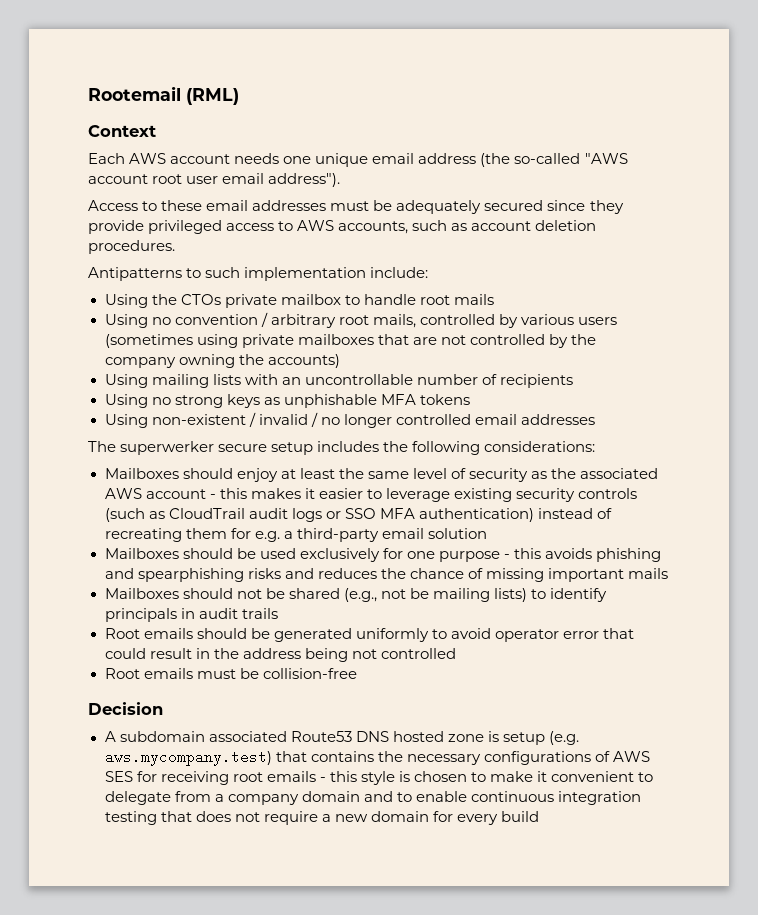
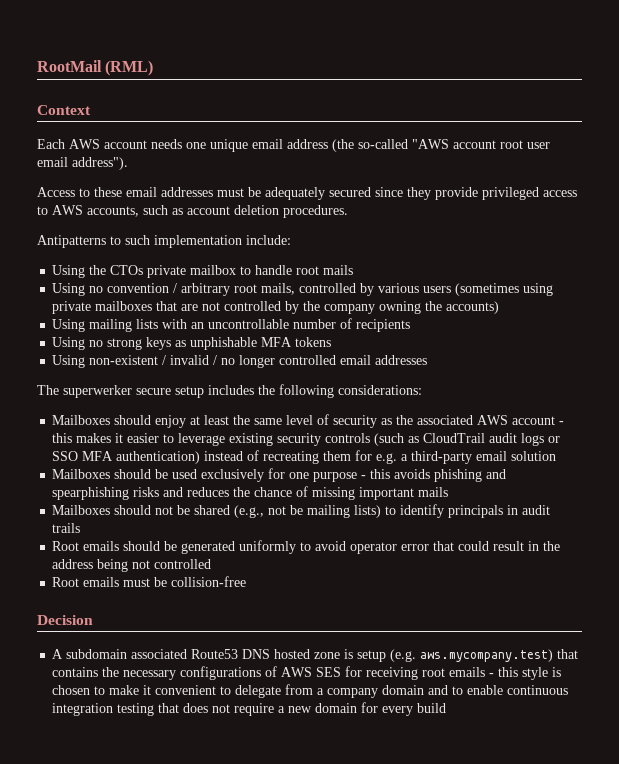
[88,86,181,101] Rootemail -> [37,60,102,72] RootMail

